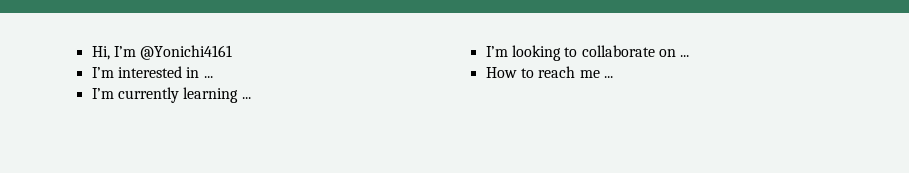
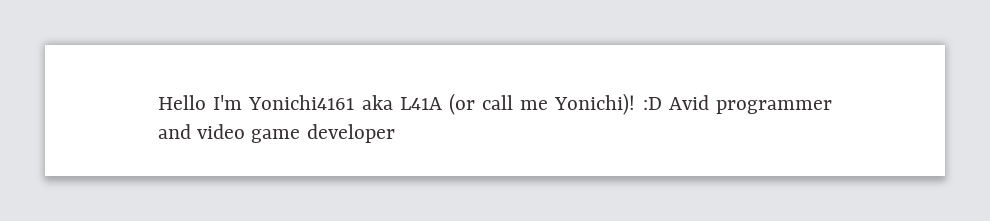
[91,45,233,60] [91,66,213,78] [91,87,251,103] [485,45,690,61] [485,66,613,78] Hi, I’m @Yonichi4161 // I’m interested in ... // I’m currently learning ... // I’m looking to collaborate on ... // How to reach me ... -> [158,93,832,115] [158,124,395,143] Hello I'm Yonichi4161 aka L41A (or call me Yonichi)! :D Avid programmer and video game developer

